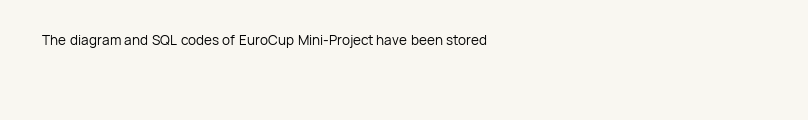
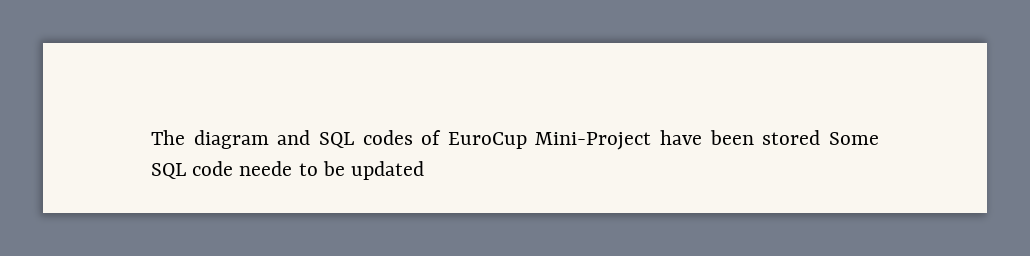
(488, 40) none -> [828,132,879,145] [151,161,425,180] Some SQL code neede to be updated

